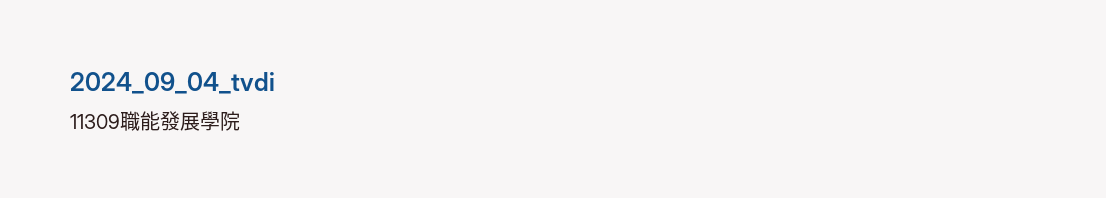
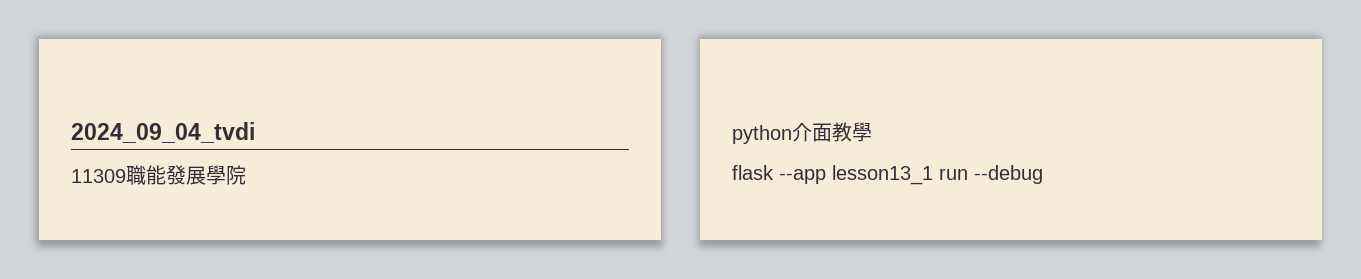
(240, 121) none -> [732,122,872,144] [732,165,1043,185] // python介面教學 // flask --app lesson13_1 run --debug

